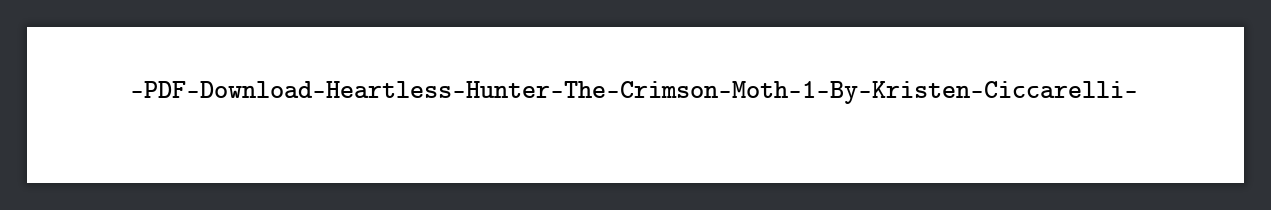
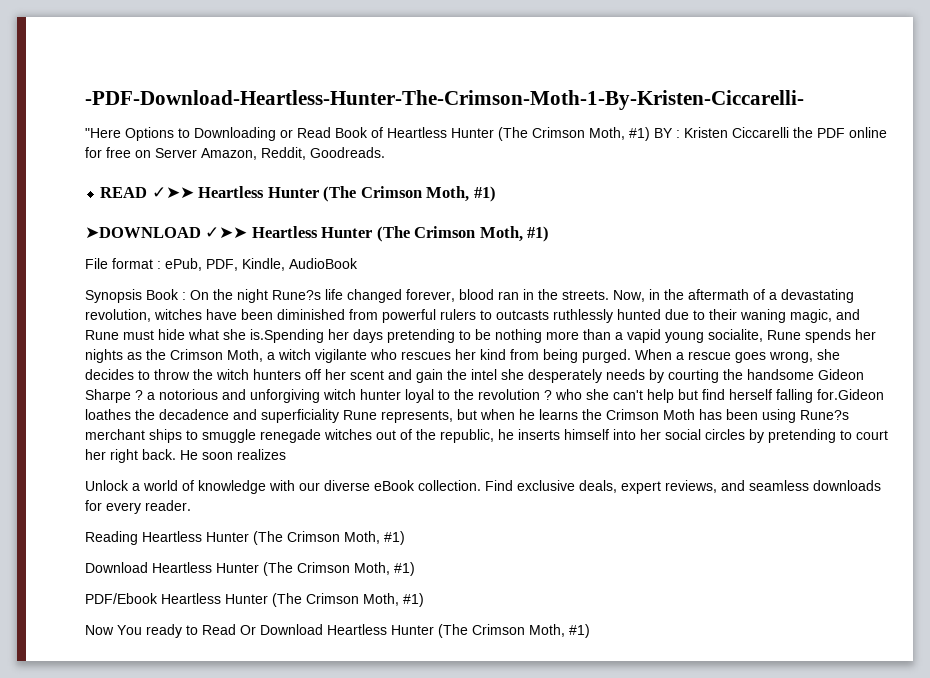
(1138, 92) none -> [85,127,887,141] [85,147,385,160] [100,186,496,202] [85,226,550,242] [85,258,358,271] [85,289,854,303] [85,309,860,323] [85,329,876,343] [85,349,840,363] [85,369,864,383] [85,389,884,403] [85,409,849,423] [85,429,888,443] [85,449,286,463] [85,480,881,494] [85,500,191,514] [85,531,405,545] [85,562,415,576] [85,593,424,607] [85,624,590,638] // "Here Options to Downloading or Read Book of Heartless Hunter (The Crimson Moth, #1) BY : Kristen Ciccarelli the PDF online for free on Server Amazon, Reddit, Goodreads. // READ ✓➤➤ Heartless Hunter (The Crimson Moth, #1) // ➤DOWNLOAD ✓➤➤ Heartless Hunter (The Crimson Moth, #1) // File format : ePub, PDF, Kindle, AudioBook // Synopsis Book : On the night Rune?s life changed forever, blood ran in the streets. Now, in the aftermath of a devastating revolution, witches have been diminished from powerful rulers to outcasts ruthlessly hunted due to their waning magic, and Rune must hide what she is.Spending her days pretending to be nothing more than a vapid young socialite, Rune spends her nights as the Crimson Moth, a witch vigilante who rescues her kind from being purged. When a rescue goes wrong, she decides to throw the witch hunters off her scent and gain the intel she desperately needs by courting the handsome Gideon Sharpe ? a notorious and unforgiving witch hunter loyal to the revolution ? who she can't help but find herself falling for.Gideon loathes the decadence and superficiality Rune represents, but when he learns the Crimson Moth has been using Rune?s merchant ships to smuggle renegade witches out of the republic, he inserts himself into her social circles by pretending to court her right back. He soon realizes // Unlock a world of knowledge with our diverse eBook collection. Find exclusive deals, expert reviews, and seamless downloads for every reader. // Reading Heartless Hunter (The Crimson Moth, #1) // Download Heartless Hunter (The Crimson Moth, #1) // PDF/Ebook Heartless Hunter (The Crimson Moth, #1) // Now You ready to Read Or Download Heartless Hunter (The Crimson Moth, #1)

